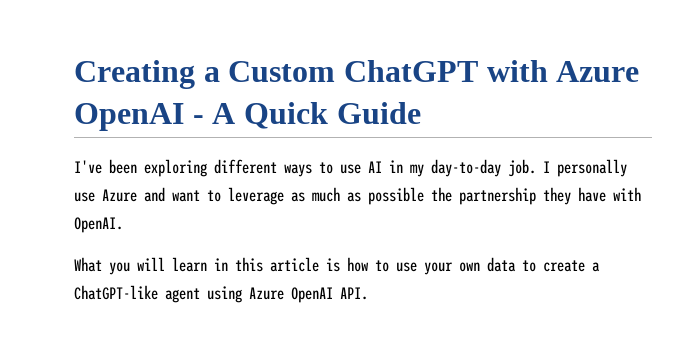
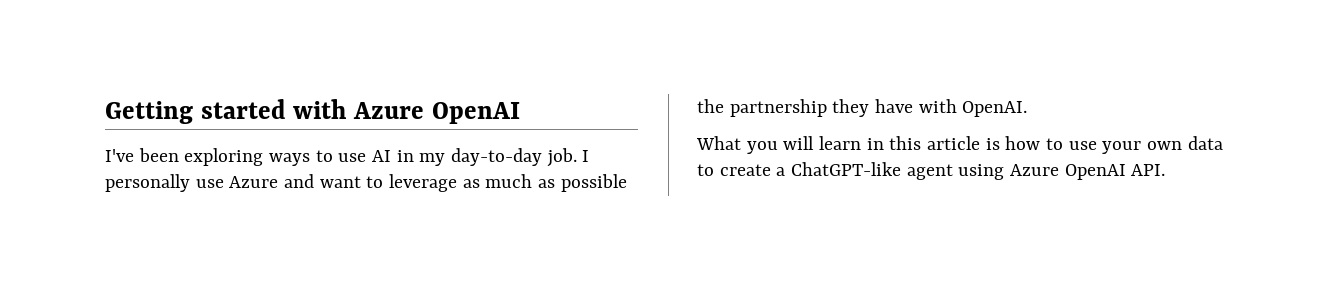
[74,60,478,89] Creating a Custom ChatGPT -> [105,99,286,124] Getting started
[192,102,421,129] - A Quick Guide -> (520, 113) none
[214,159,277,174] different -> (264, 157) none

